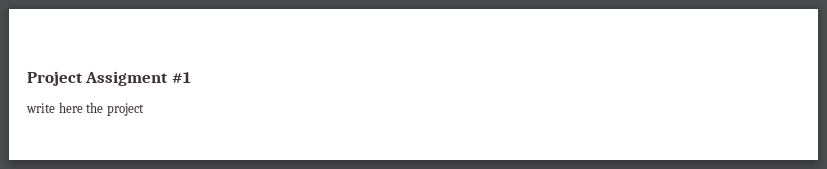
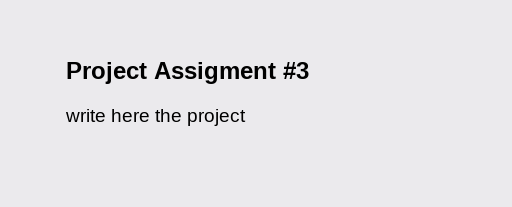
[171,72,191,83] #1 -> [283,62,309,79] #3

